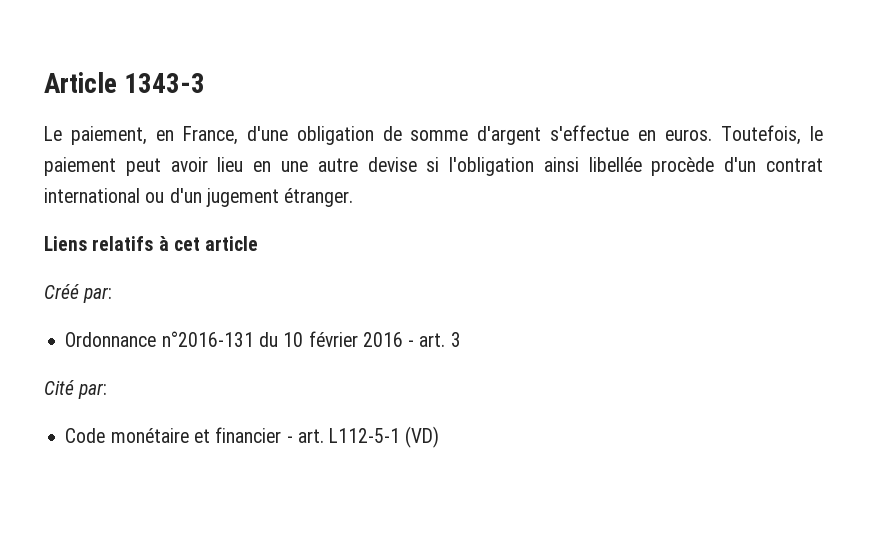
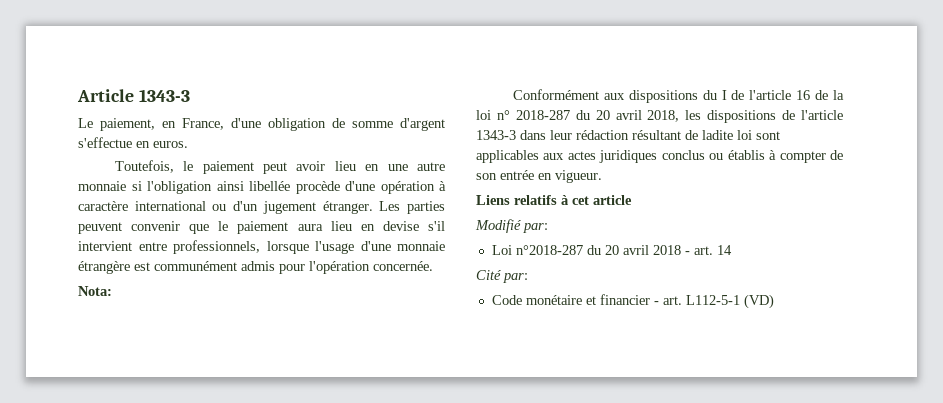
(713, 135) none -> (188, 144) //
[367,157,417,172] devise -> [78,181,126,191] monnaie
[724,157,824,172] d'un contrat -> [345,181,446,194] [78,201,128,211] d'une opération à caractère
(354, 197) none -> [379,201,446,214] [78,221,445,234] [78,240,445,254] [78,261,433,274] [78,286,112,296] [512,89,844,103] [476,110,843,123] [476,130,780,140] [476,150,843,163] [476,170,602,183] Les parties peuvent convenir que le paiement aura lieu en devise s'il intervient entre professionnels, lorsque l'usage d'une monnaie étrangère est communément admis pour l'opération concernée. // Nota: // Conformément aux dispositions du I de l'article 16 de la loi n° 2018-287 du 20 avril 2018, les dispositions de l'article 1343-3 dans leur rédaction résultant de ladite loi sont applicables aux actes juridiques conclus ou établis à compter de son entrée en vigueur.
[44,284,113,303] [65,331,461,347] Créé par: // Ordonnance n°2016-131 du 10 février 2016 - art. 3 -> [475,219,548,233] [491,245,732,255] Modifié par: // Loi n°2018-287 du 20 avril 2018 - art. 14

